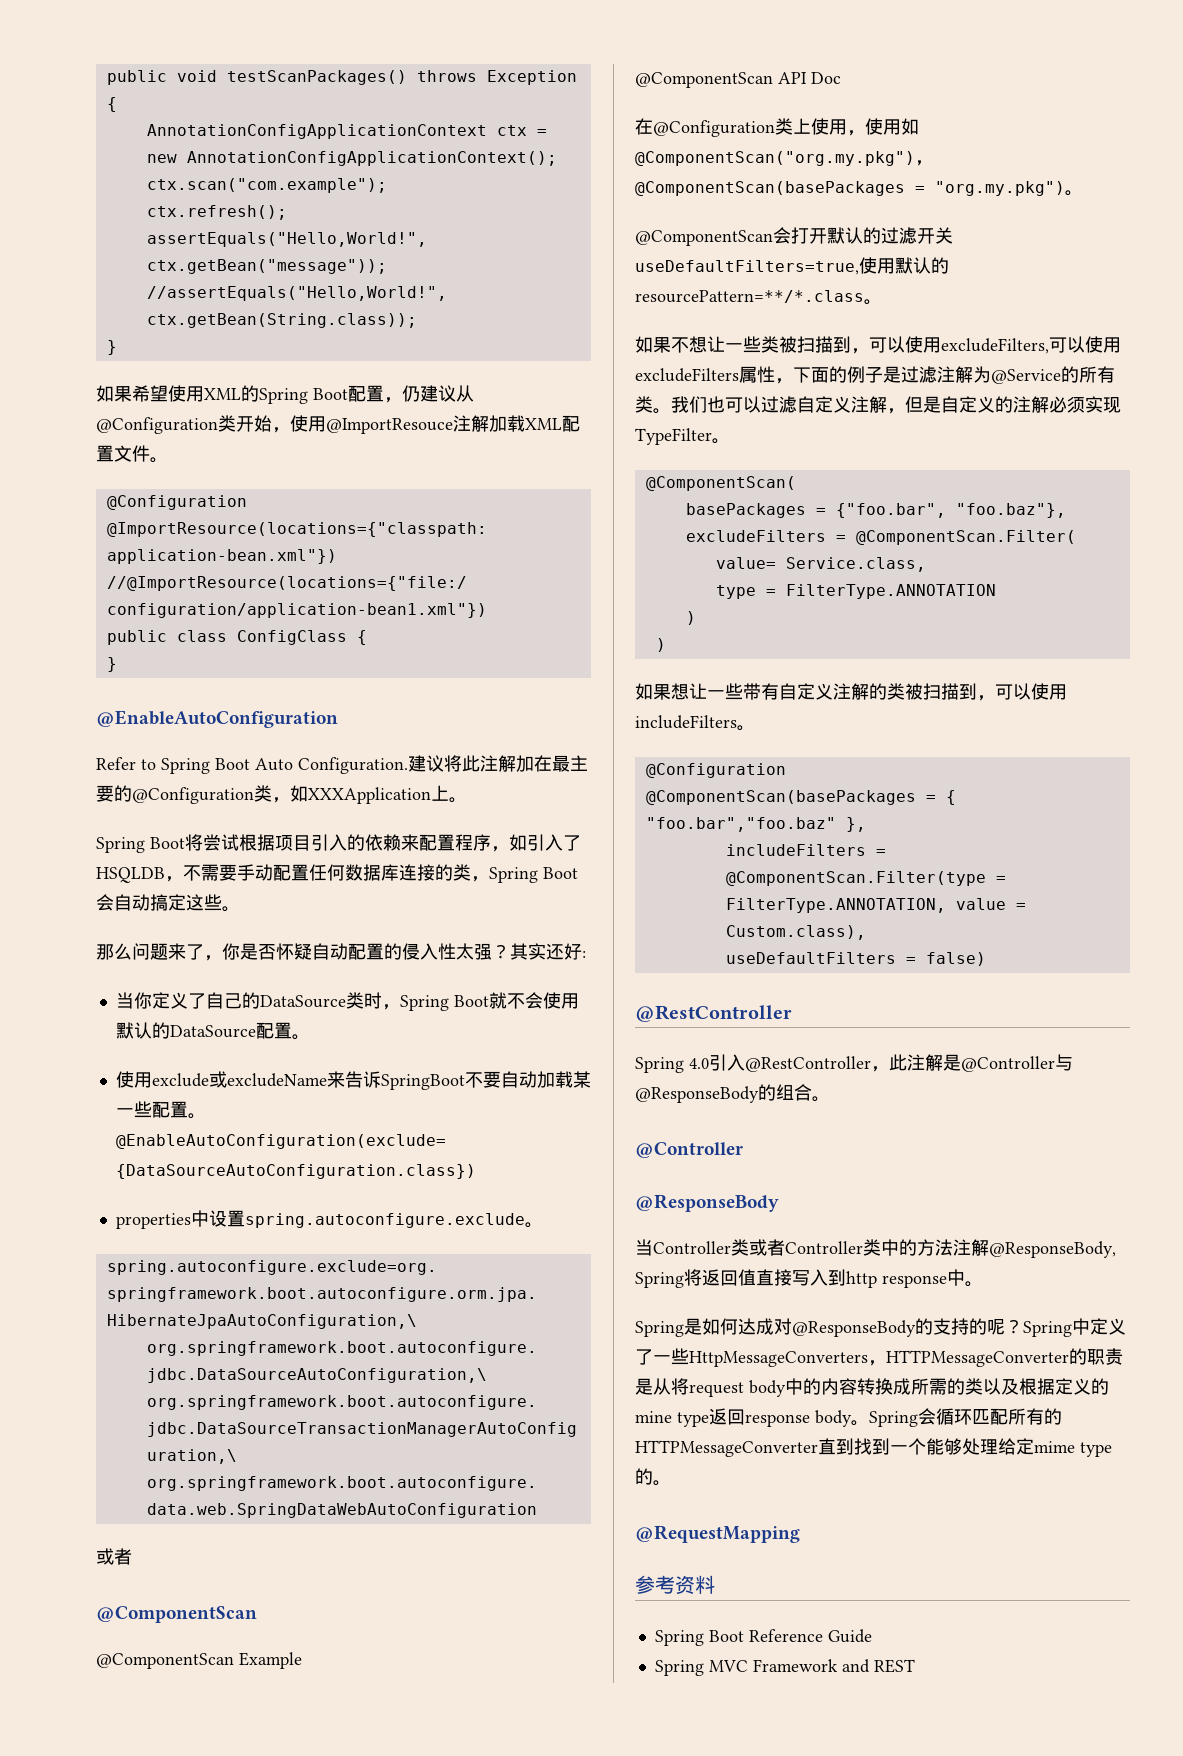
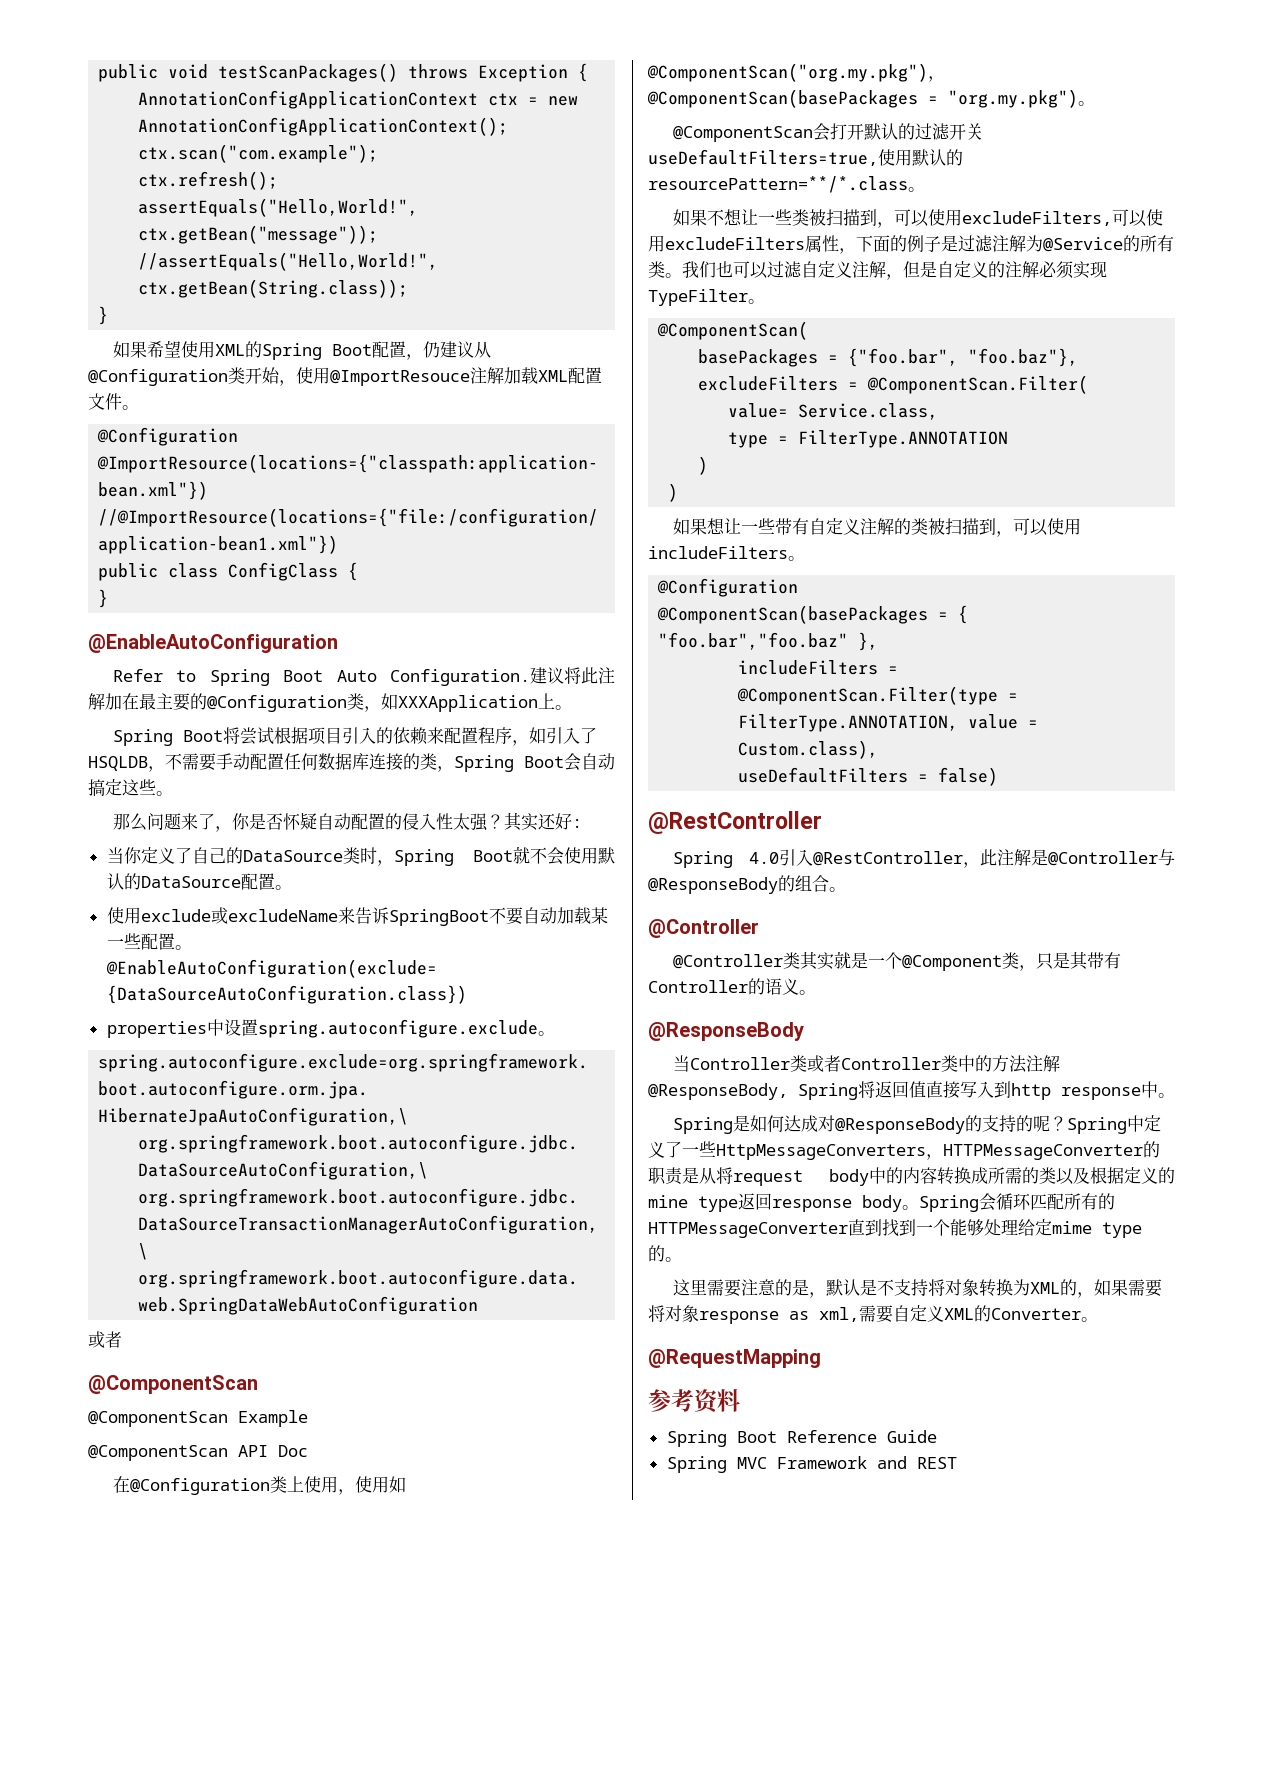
(743, 1150) none -> [673,951,1122,971] [648,978,816,995] // @Controller类其实就是一个@Component类，只是其带有Controller的语义。
(671, 1483) none -> [673,1279,1163,1298] [648,1305,1098,1324] // 这里需要注意的是，默认是不支持将对象转换为XML的，如果需要将对象response as xml,需要自定义XML的Converter。

